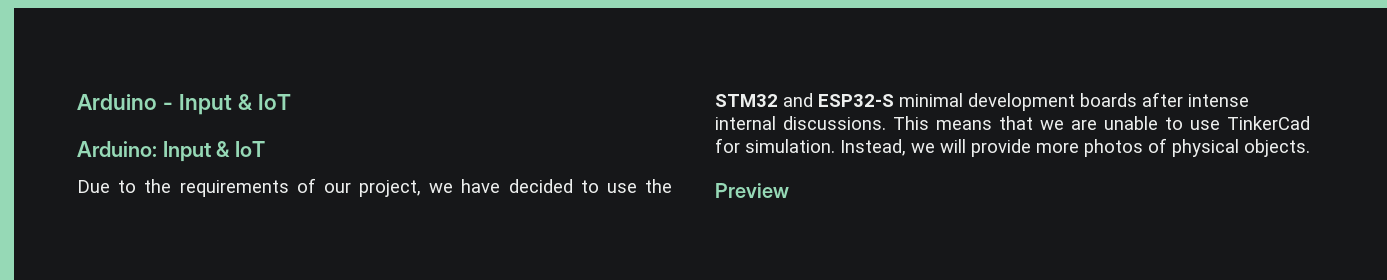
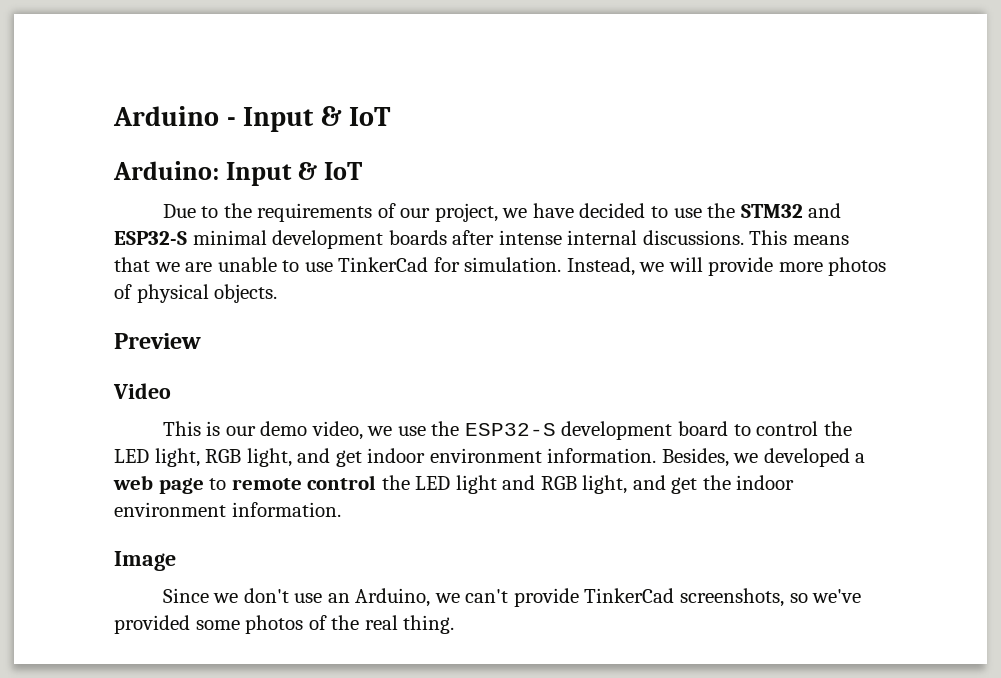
(789, 190) none -> [113,383,171,399] [162,421,852,440] [114,448,866,467] [113,475,795,494] [114,502,341,517] [114,551,176,571] [162,588,862,607] [114,615,455,634] // Video // This is our demo video, we use the ESP32-S development board to control the LED light, RGB light, and get indoor environment information. Besides, we developed a web page to remote control the LED light and RGB light, and get the indoor environment information. // Image // Since we don't use an Arduino, we can't provide TinkerCad screenshots, so we've provided some photos of the real thing.

